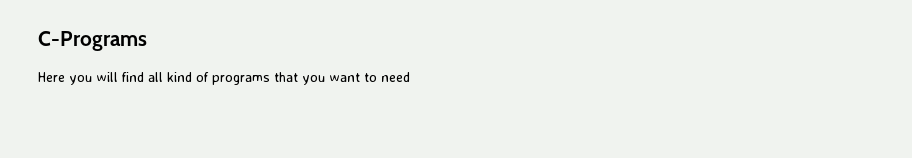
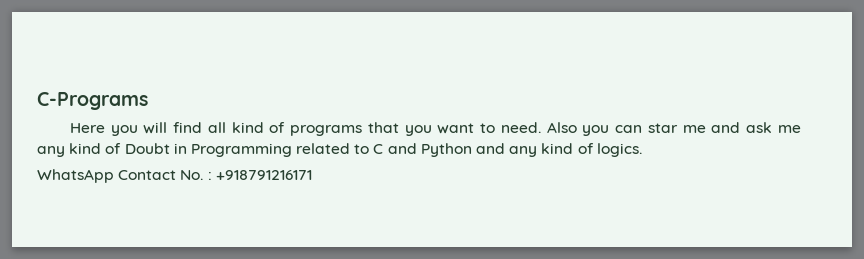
[381,72,410,82] need -> [500,122,801,136] [37,143,642,157] [37,169,312,183] need. Also you can star me and ask me any kind of Doubt in Programming related to C and Python and any kind of logics. // WhatsApp Contact No. : +918791216171

